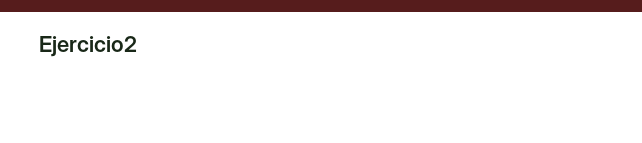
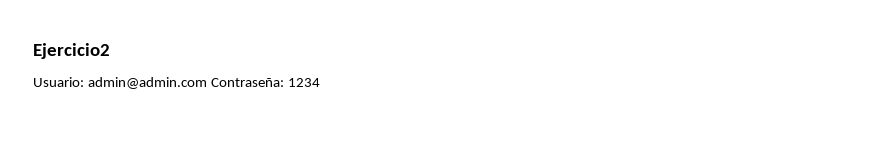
(137, 46) none -> [33,77,320,89] // Usuario: admin@admin.com Contraseña: 1234

